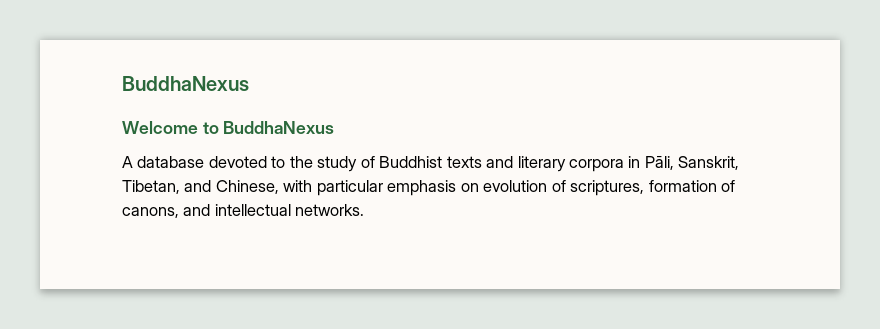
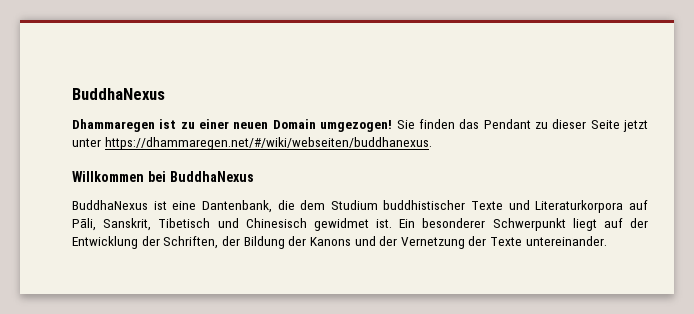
[122,76,249,91] [122,121,335,134] [122,156,740,172] [122,180,736,196] [122,204,365,218] BuddhaNexus // Welcome to BuddhaNexus // A database devoted to the study of Buddhist texts and literary corpora in Pāli, Sanskrit, Tibetan, and Chinese, with particular emphasis on evolution of scriptures, formation of canons, and intellectual networks. -> [72,88,165,100] [72,119,648,132] [72,137,432,150] [72,171,254,182] [72,200,648,213] [72,218,648,231] [72,236,607,249] BuddhaNexus // Dhammaregen ist zu einer neuen Domain umgezogen! Sie finden das Pendant zu dieser Seite jetzt unter https://dhammaregen.net/#/wiki/webseiten/buddhanexus. // Willkommen bei BuddhaNexus // BuddhaNexus ist eine Dantenbank, die dem Studium buddhistischer Texte und Literaturkorpora auf Pāli, Sanskrit, Tibetisch und Chinesisch gewidmet ist. Ein besonderer Schwerpunkt liegt auf der Entwicklung der Schriften, der Bildung der Kanons und der Vernetzung der Texte untereinander.

